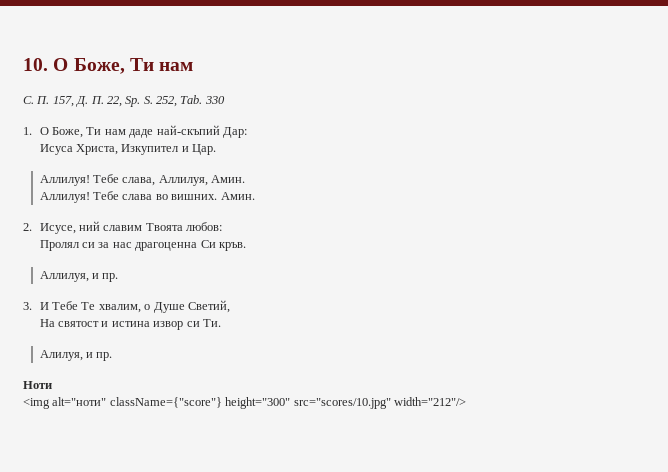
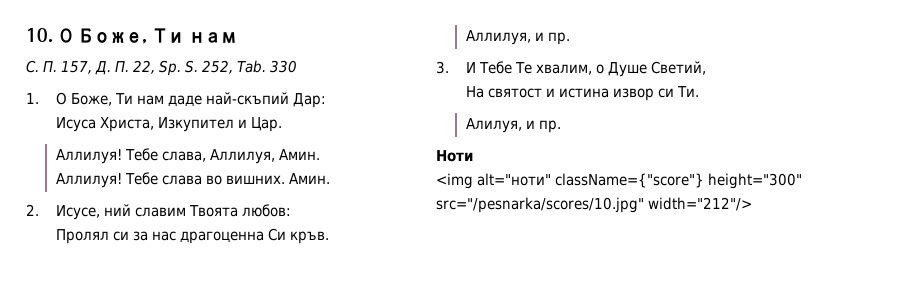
[293,398,391,409] src="scores/10.jpg" -> [436,197,644,213] src="/pesnarka/scores/10.jpg"

